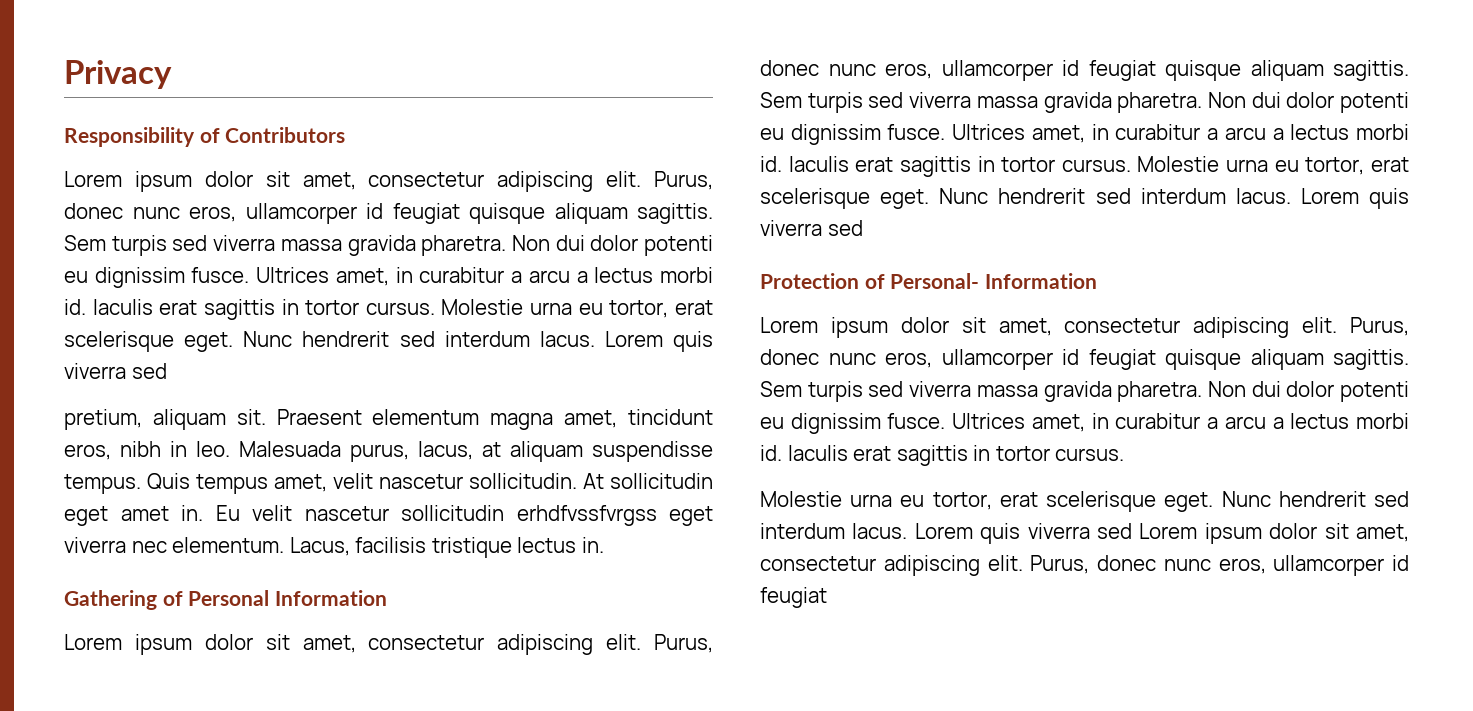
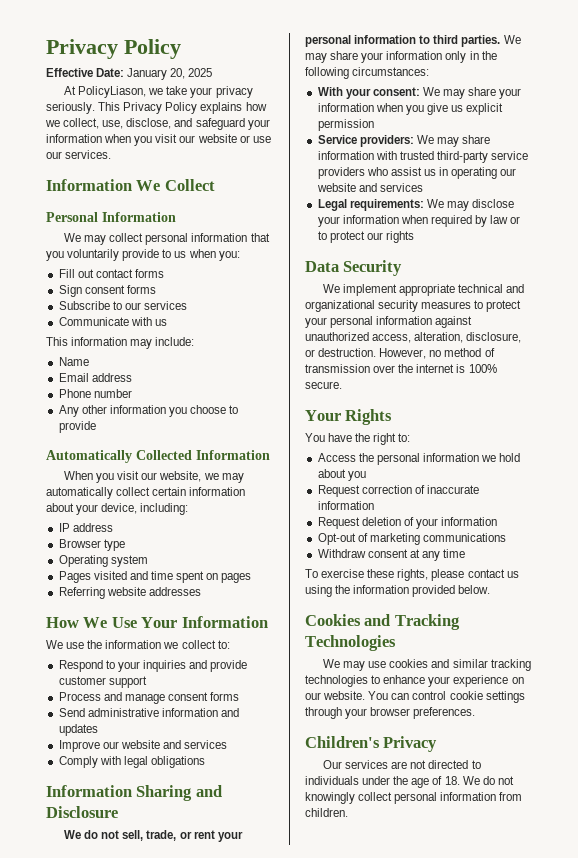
[64,60,172,89] [64,127,346,147] [64,171,713,192] [64,203,713,224] [64,235,714,256] [64,267,714,288] [64,299,713,320] [64,331,713,352] [64,363,167,379] [64,409,713,430] [64,441,713,462] [64,473,713,494] [64,505,713,526] [64,537,604,558] [64,590,388,610] [64,634,713,655] [760,60,1409,81] [760,92,1409,113] [760,124,1409,145] [760,156,1409,177] [760,188,1409,209] [760,220,863,236] [760,273,1098,289] [760,317,1409,338] [760,349,1409,370] [760,381,1409,402] [760,413,1409,434] [760,445,1125,466] [760,491,1409,512] [760,523,1409,544] [760,555,1409,576] [760,587,827,608] Privacy // Responsibility of Contributors // Lorem ipsum dolor sit amet, consectetur adipiscing elit. Purus, donec nunc eros, ullamcorper id feugiat quisque aliquam sagittis. Sem turpis sed viverra massa gravida pharetra. Non dui dolor potenti eu dignissim fusce. Ultrices amet, in curabitur a arcu a lectus morbi id. Iaculis erat sagittis in tortor cursus. Molestie urna eu tortor, erat scelerisque eget. Nunc hendrerit sed interdum lacus. Lorem quis viverra sed // pretium, aliquam sit. Praesent elementum magna amet, tincidunt eros, nibh in leo. Malesuada purus, lacus, at aliquam suspendisse tempus. Quis tempus amet, velit nascetur sollicitudin. At sollicitudin eget amet in. Eu velit nascetur sollicitudin erhdfvssfvrgss eget viverra nec elementum. Lacus, facilisis tristique lectus in. // Gathering of Personal Information // Lorem ipsum dolor sit amet, consectetur adipiscing elit. Purus, donec nunc eros, ullamcorper id feugiat quisque aliquam sagittis. Sem turpis sed viverra massa gravida pharetra. Non dui dolor potenti eu dignissim fusce. Ultrices amet, in curabitur a arcu a lectus morbi id. Iaculis erat sagittis in tortor cursus. Molestie urna eu tortor, erat scelerisque eget. Nunc hendrerit sed interdum lacus. Lorem quis viverra sed // Protection of Personal- Information // Lorem ipsum dolor sit amet, consectetur adipiscing elit. Purus, donec nunc eros, ullamcorper id feugiat quisque aliquam sagittis. Sem turpis sed viverra massa gravida pharetra. Non dui dolor potenti eu dignissim fusce. Ultrices amet, in curabitur a arcu a lectus morbi id. Iaculis erat sagittis in tortor cursus. // Molestie urna eu tortor, erat scelerisque eget. Nunc hendrerit sed interdum lacus. Lorem quis viverra sed Lorem ipsum dolor sit amet, consectetur adipiscing elit. Purus, donec nunc eros, ullamcorper id feugiat -> [46,39,181,59] [46,68,213,80] [64,86,253,98] [46,102,267,114] [45,118,270,130] [46,134,271,146] [46,150,112,159] [46,179,215,191] [46,212,176,222] [64,233,270,245] [46,249,240,261] [58,269,164,278] [58,285,156,297] [58,301,187,310] [58,317,167,326] [46,337,195,349] [58,357,89,366] [58,373,132,382] [58,389,132,398] [58,405,239,417] [58,421,96,433] [46,450,270,463] [64,471,244,483] [46,487,246,499] [46,503,189,515] [58,523,113,532] [58,539,125,551] [58,555,148,567] [58,571,252,583] [58,587,201,599] [46,616,268,628] [46,640,230,649] [58,660,248,672] [58,676,147,688] [58,692,240,704] [58,708,239,717] [58,724,98,736] [58,740,228,752] [58,756,205,768] [46,785,222,801] [46,806,118,818] [64,830,243,842] [305,35,521,47] [305,51,497,63] [305,67,430,79] [317,87,522,99] [317,103,504,115] [317,119,374,131] [317,135,491,147] [317,151,529,163] [317,167,517,179] [316,183,423,192] [317,199,515,211] [317,215,521,227] [317,231,414,243] [305,260,403,276] [323,284,525,296] [305,300,522,312] [305,316,473,328] [305,332,522,343] [305,348,495,359] [305,364,497,373] [305,381,342,389] [305,409,393,425] [305,433,411,445] [317,453,521,465] [317,469,366,481] [317,485,479,497] [317,501,374,510] [317,517,498,529] [317,533,506,545] [317,549,466,561] [305,569,519,581] [305,585,491,597] [305,614,460,630] [305,635,396,651] [323,659,531,671] [305,675,524,687] [305,691,525,703] [305,707,476,719] [305,736,438,752] [323,760,481,769] [305,776,514,788] [305,792,523,804] [305,808,348,817] Privacy Policy // Effective Date: January 20, 2025 // At PolicyLiason, we take your privacy seriously. This Privacy Policy explains how we collect, use, disclose, and safeguard your information when you visit our website or use our services. // Information We Collect // Personal Information // We may collect personal information that you voluntarily provide to us when you: // Fill out contact forms // Sign consent forms // Subscribe to our services // Communicate with us // This information may include: // Name // Email address // Phone number // Any other information you choose to provide // Automatically Collected Information // When you visit our website, we may automatically collect certain information about your device, including: // IP address // Browser type // Operating system // Pages visited and time spent on pages // Referring website addresses // How We Use Your Information // We use the information we collect to: // Respond to your inquiries and provide customer support // Process and manage consent forms // Send administrative information and updates // Improve our website and services // Comply with legal obligations // Information Sharing and Disclosure // We do not sell, trade, or rent your personal information to third parties. We may share your information only in the following circumstances: // With your consent: We may share your information when you give us explicit permission // Service providers: We may share information with trusted third-party service providers who assist us in operating our website and services // Legal requirements: We may disclose your information when required by law or to protect our rights // Data Security // We implement appropriate technical and organizational security measures to protect your personal information against unauthorized access, alteration, disclosure, or destruction. However, no method of transmission over the internet is 100% secure. // Your Rights // You have the right to: // Access the personal information we hold about you // Request correction of inaccurate information // Request deletion of your information // Opt-out of marketing communications // Withdraw consent at any time // To exercise these rights, please contact us using the information provided below. // Cookies and Tracking Technologies // We may use cookies and similar tracking technologies to enhance your experience on our website. You can control cookie settings through your browser preferences. // Children's Privacy // Our services are not directed to individuals under the age of 18. We do not knowingly collect personal information from children.

